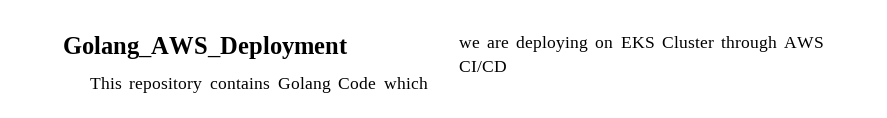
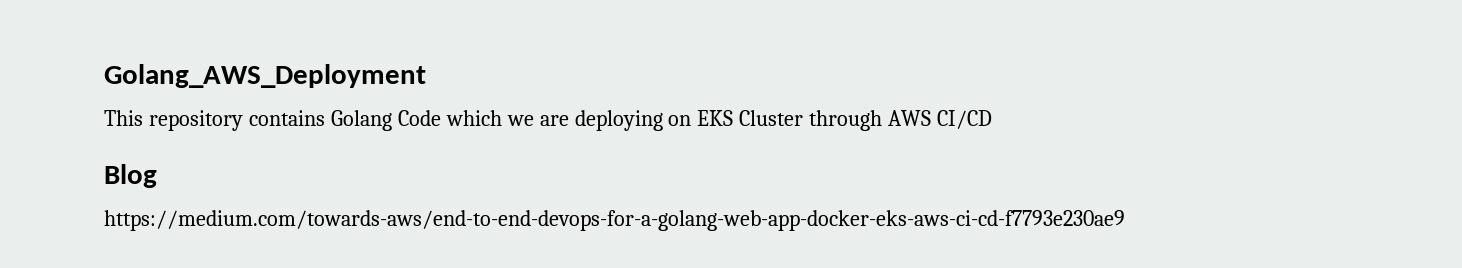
(507, 66) none -> [104,164,157,188] [104,210,1125,231] // Blog // https://medium.com/towards-aws/end-to-end-devops-for-a-golang-web-app-docker-eks-aws-ci-cd-f7793e230ae9

